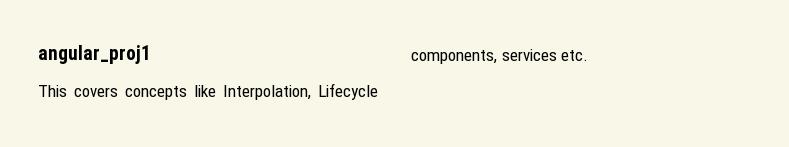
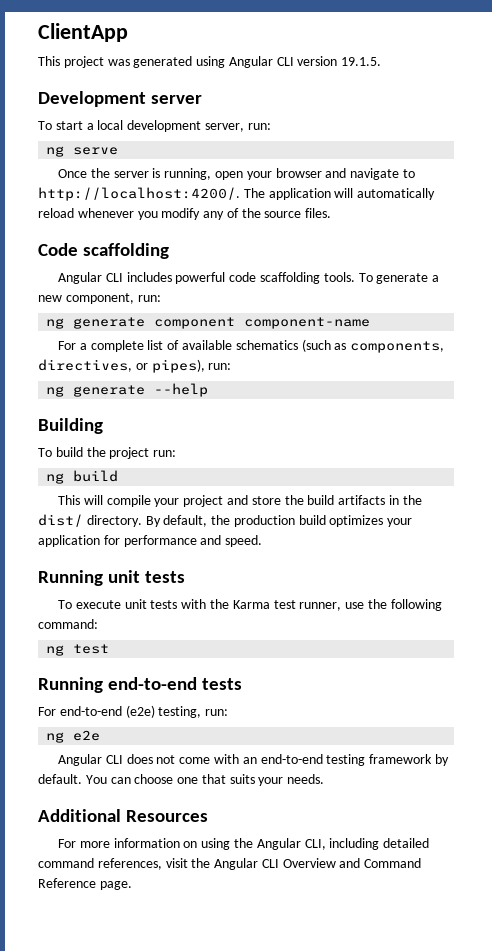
[38,45,151,64] [38,83,378,100] [411,49,589,64] angular_proj1 // This covers concepts like Interpolation, Lifecycle components, services etc. -> [38,23,128,42] [38,56,382,68] [38,91,203,107] [38,120,271,132] [46,146,119,157] [58,168,415,180] [38,187,436,201] [38,208,332,220] [38,243,170,259] [58,272,440,284] [38,293,161,304] [46,317,371,329] [58,339,445,353] [38,359,232,373] [46,383,209,397] [38,418,103,434] [38,447,177,459] [46,470,119,484] [58,495,422,507] [38,514,413,527] [38,535,263,547] [38,570,186,586] [58,599,442,611] [38,619,98,629] [46,644,110,656] [38,677,243,693] [38,705,229,718] [46,730,101,743] [58,754,449,766] [38,774,325,786] [38,809,209,822] [58,838,430,850] [38,858,422,870] [38,878,132,890] ClientApp // This project was generated using Angular CLI version 19.1.5. // Development server // To start a local development server, run: // ng serve // Once the server is running, open your browser and navigate to http://localhost:4200/. The application will automatically reload whenever you modify any of the source files. // Code scaffolding // Angular CLI includes powerful code scaffolding tools. To generate a new component, run: // ng generate component component-name // For a complete list of available schematics (such as components, directives, or pipes), run: // ng generate --help // Building // To build the project run: // ng build // This will compile your project and store the build artifacts in the dist/ directory. By default, the production build optimizes your application for performance and speed. // Running unit tests // To execute unit tests with the Karma test runner, use the following command: // ng test // Running end-to-end tests // For end-to-end (e2e) testing, run: // ng e2e // Angular CLI does not come with an end-to-end testing framework by default. You can choose one that suits your needs. // Additional Resources // For more information on using the Angular CLI, including detailed command references, visit the Angular CLI Overview and Command Reference page.

